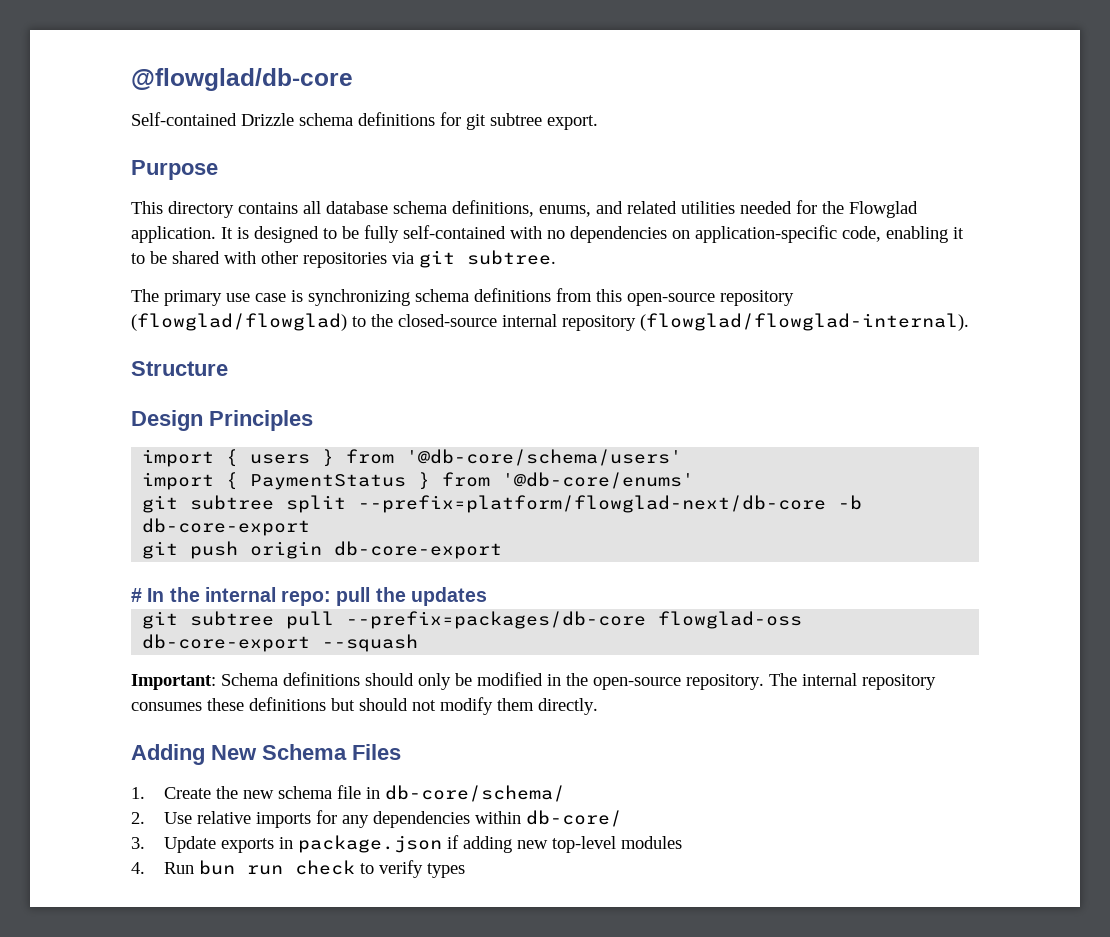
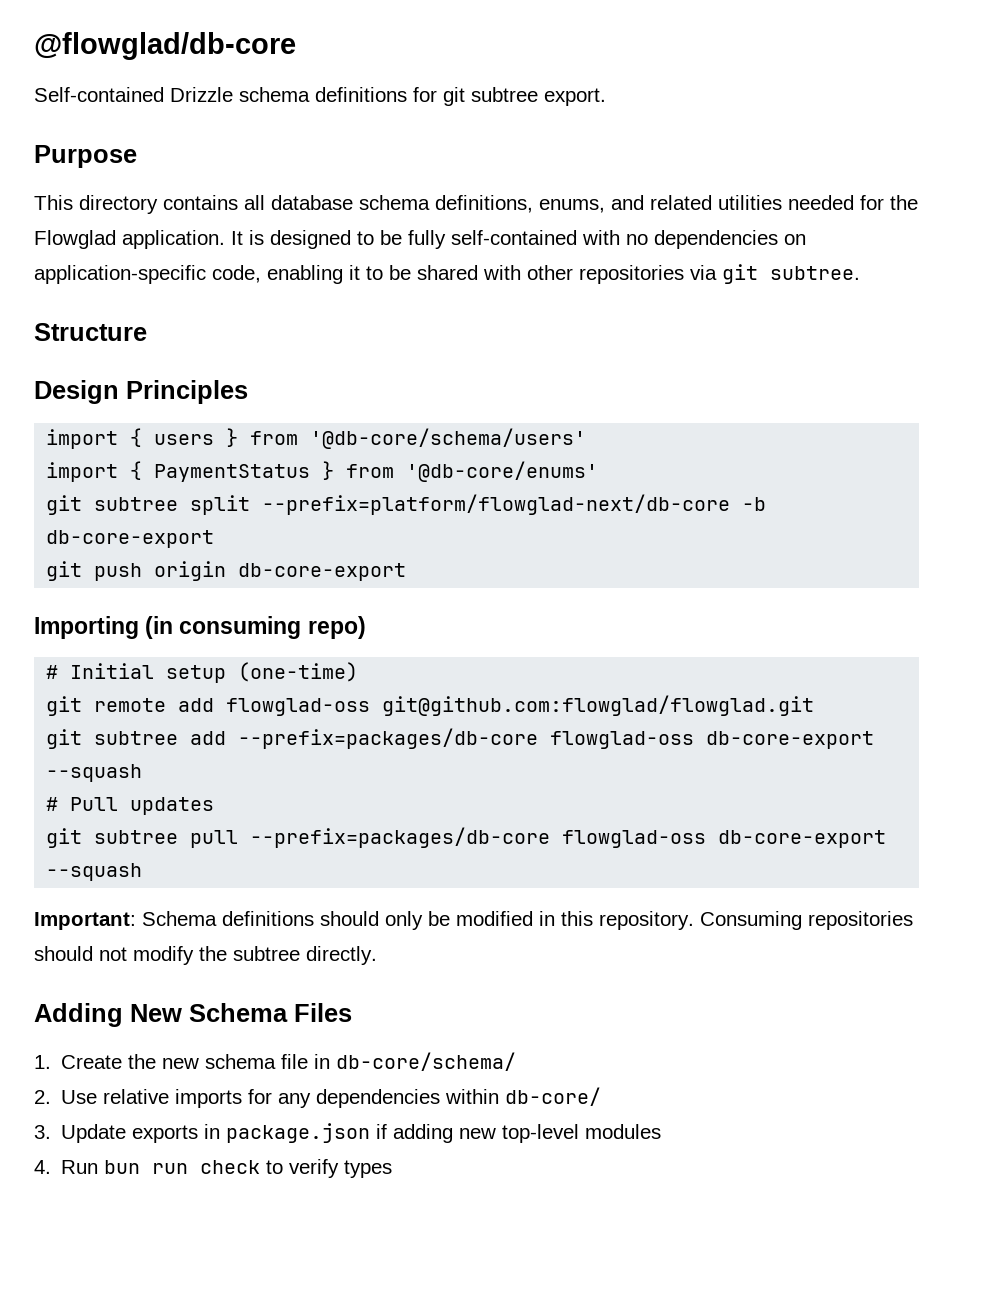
[131,288,794,306] [131,313,969,331] // The primary use case is synchronizing schema definitions from this open-source repository (flowglad/flowglad) to the closed-source internal repository (flowglad/flowglad-internal). -> (860, 273) none
[131,587,406,606] # In the internal repo: pull the -> [34,616,366,639] [46,662,359,683] [46,695,815,716] [46,728,875,749] [46,764,143,782] [46,797,119,811] Importing (in consuming repo) // # Initial setup (one-time) // git remote add flowglad-oss git@github.com:flowglad/flowglad.git // git subtree add --prefix=packages/db-core flowglad-oss db-core-export --squash // # Pull
[566,673,936,690] [131,697,355,711] the open-source repository. The internal repository consumes these definitions but -> [561,911,913,930] this repository. Consuming repositories
[497,698,534,711] them -> [199,946,300,961] the subtree

